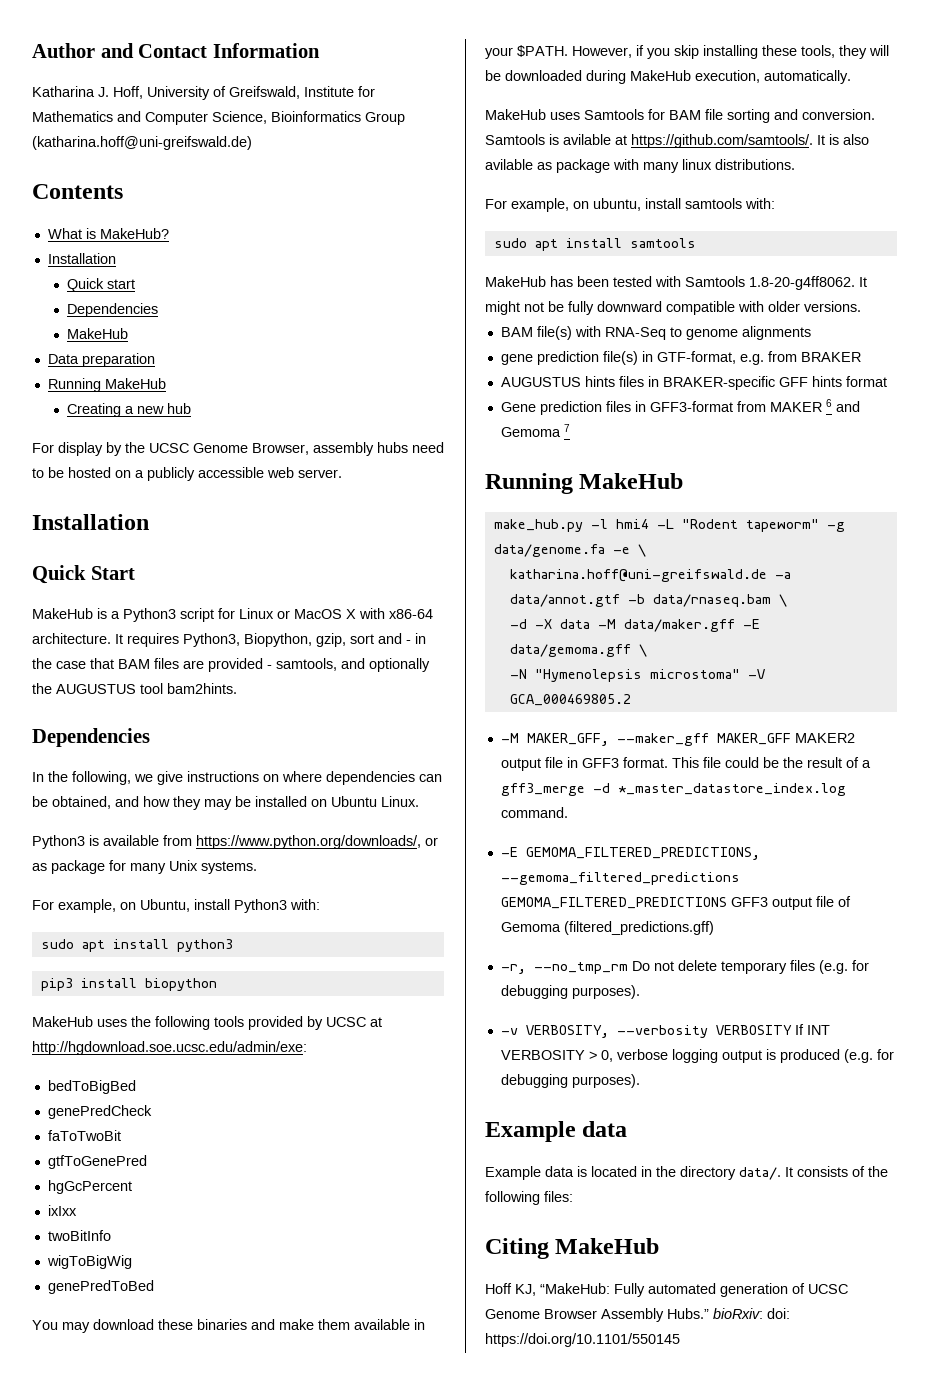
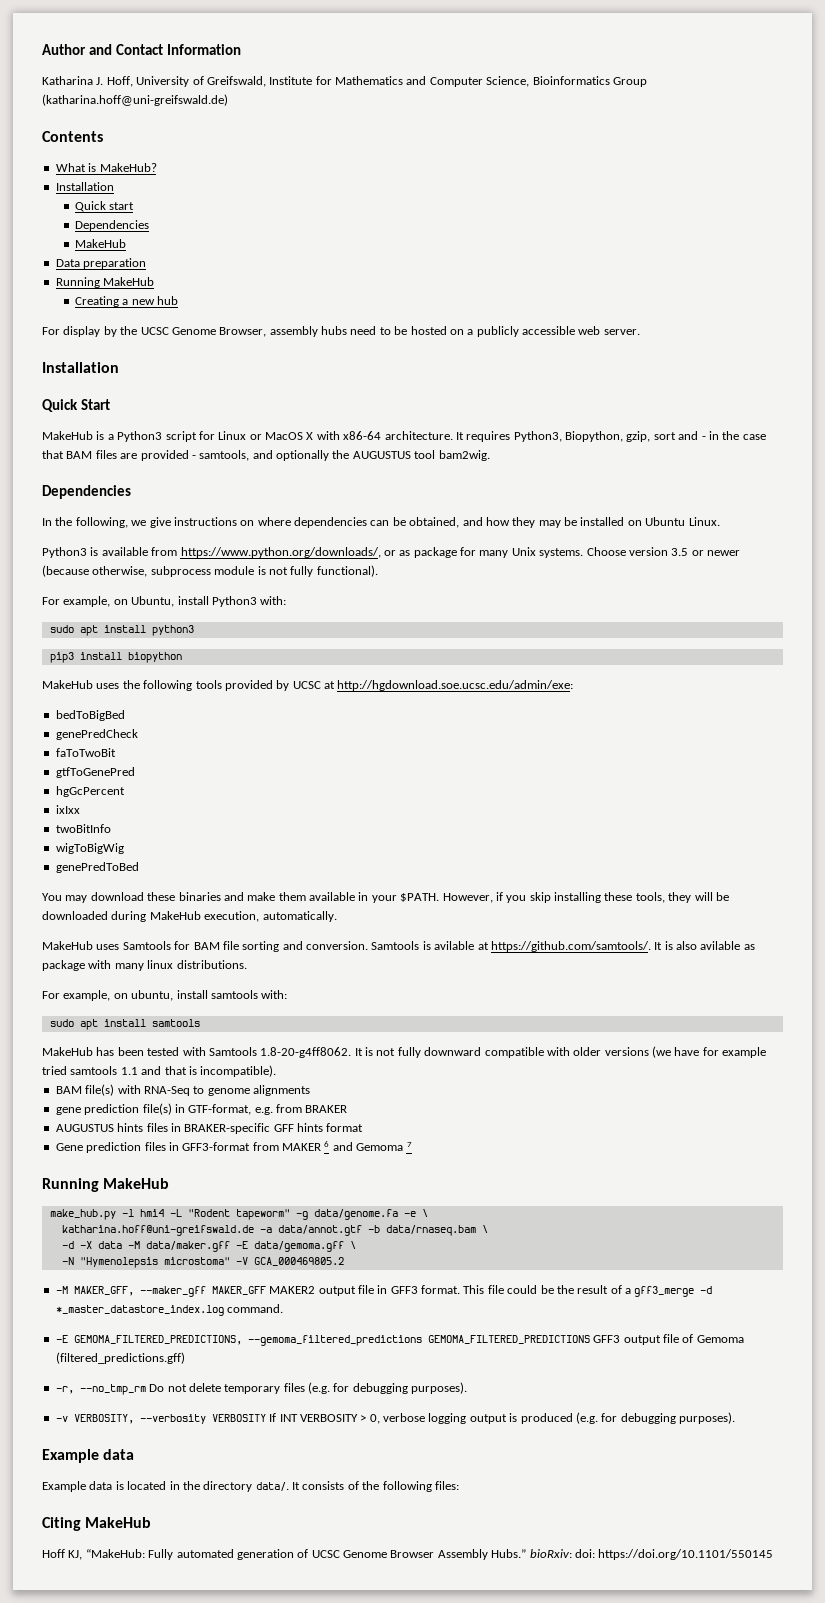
[167,683,237,694] bam2hints. -> [438,450,490,461] bam2wig.
(257, 867) none -> [586,547,740,556] [42,565,378,577] Choose version 3.5 or newer (because otherwise, subprocess module is not fully functional).
[485,301,564,315] might not be -> [365,1047,396,1056] is not
[804,301,861,312] versions. -> [604,1046,767,1058] [42,1065,277,1077] versions (we have for example tried samtools 1.1 and that is incompatible).

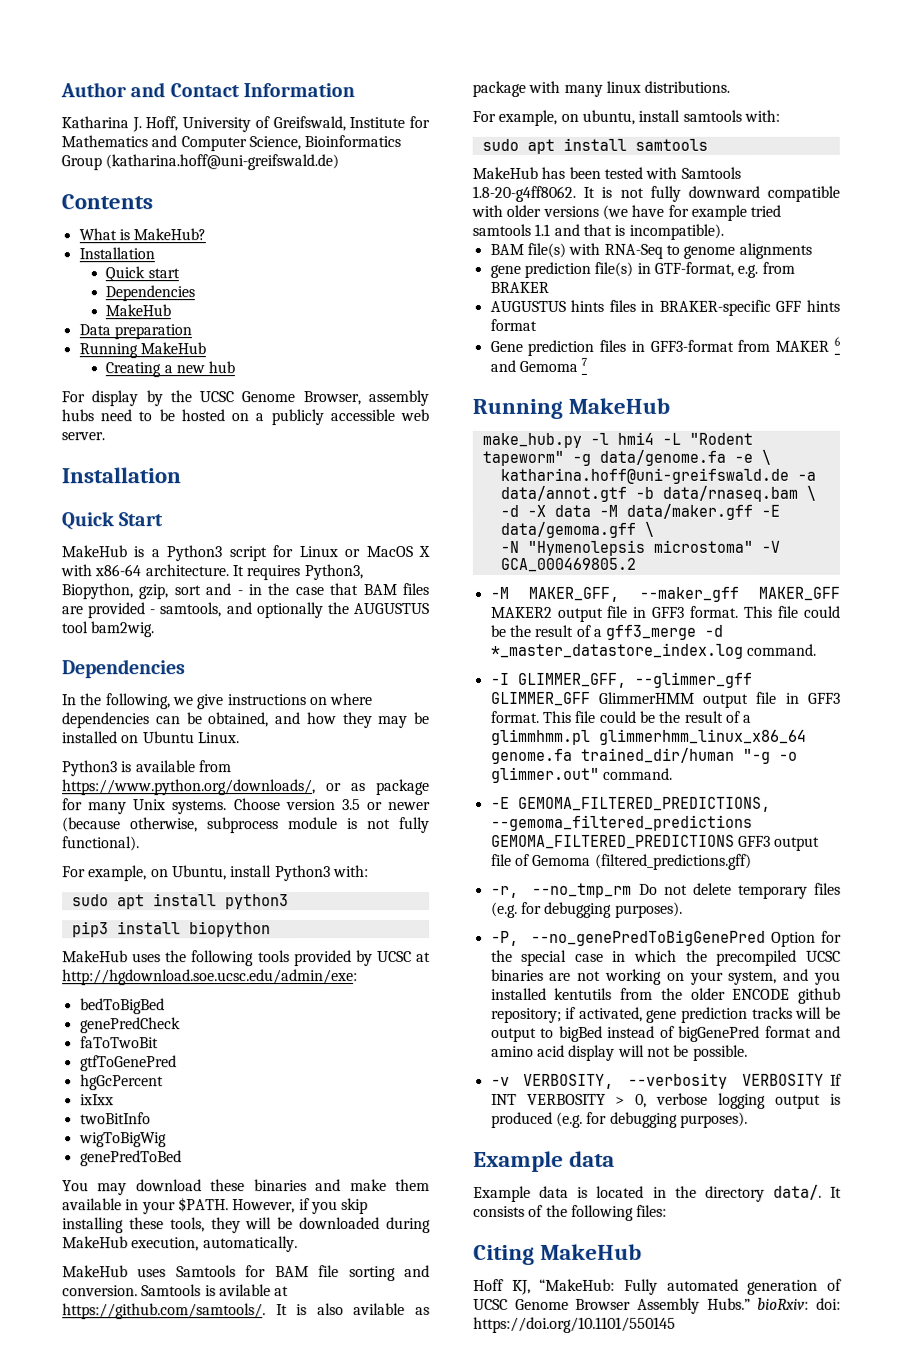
(284, 1308) none -> [489,671,753,688] [490,691,841,708] [490,710,753,723] [490,728,807,745] [490,747,798,764] [490,766,673,783] // -I GLIMMER_GFF, --glimmer_gff GLIMMER_GFF GlimmerHMM output file in GFF3 format. This file could be the result of a glimmhmm.pl glimmerhmm_linux_x86_64 genome.fa trained_dir/human "-g -o glimmer.out" command.
(468, 1388) none -> [490,929,842,947] [490,949,841,966] [490,968,841,985] [490,987,841,1004] [490,1006,841,1023] [490,1025,841,1042] [490,1044,748,1061] // -P, --no_genePredToBigGenePred Option for the special case in which the precompiled UCSC binaries are not working on your system, and you installed kentutils from the older ENCODE github repository; if activated, gene prediction tracks will be output to bigBed instead of bigGenePred format and amino acid display will not be possible.

